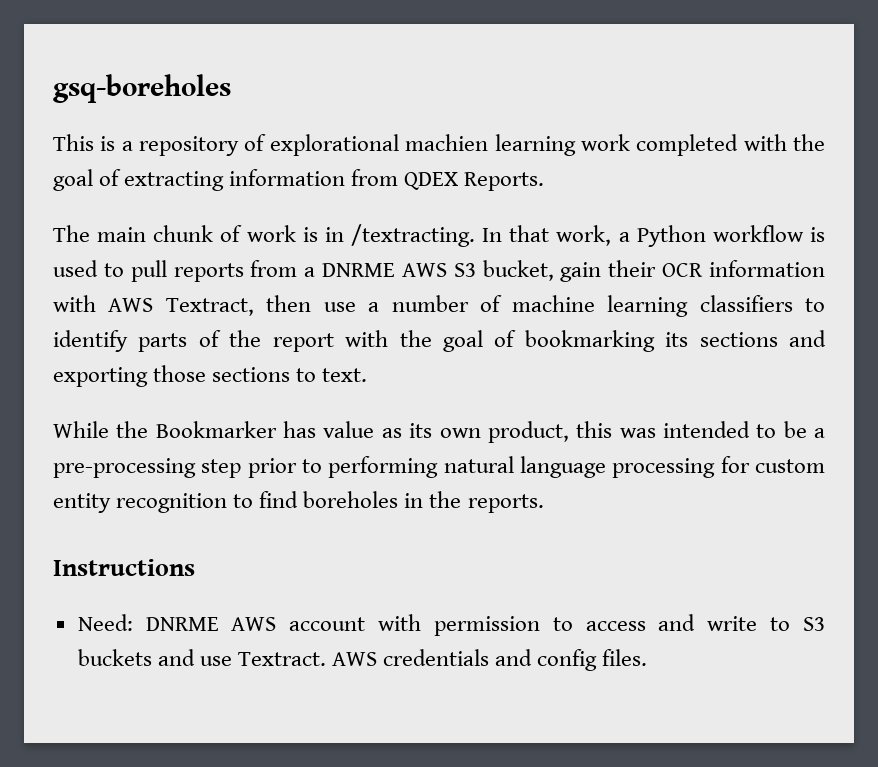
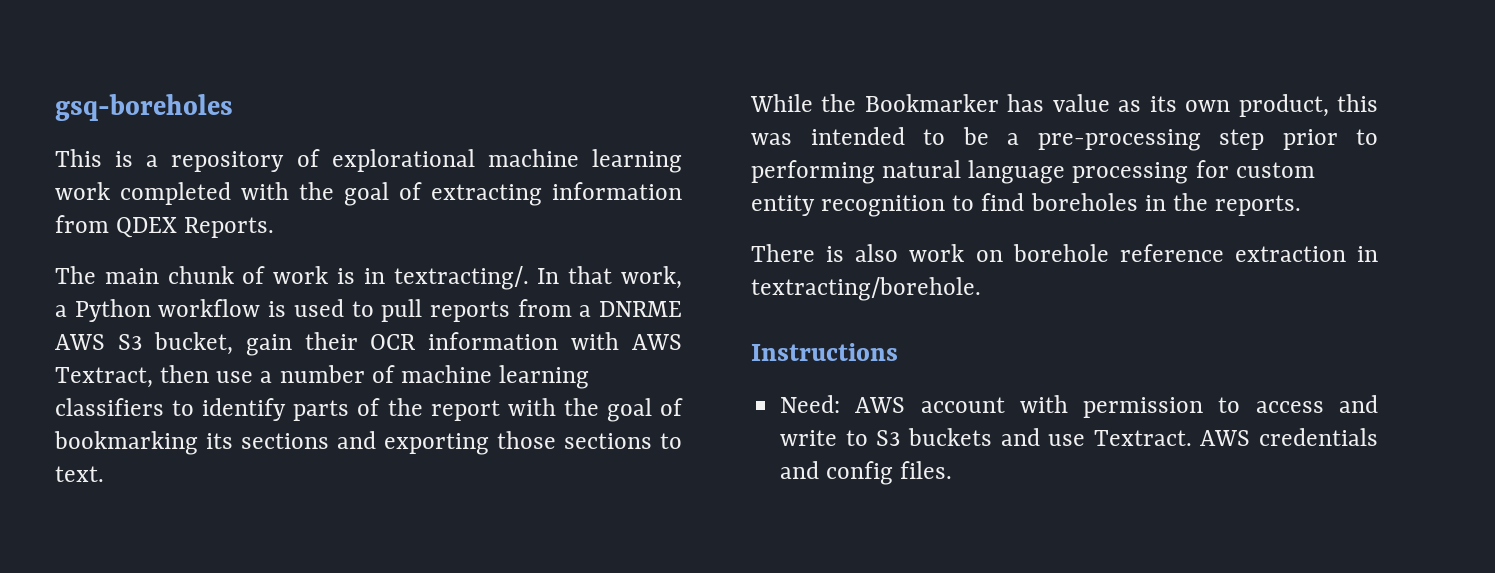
[405,134,489,151] machien -> [487,149,579,167] machine
[351,224,475,247] /textracting. -> [393,266,529,290] textracting/.
(544, 503) none -> [751,244,1378,262] [751,277,981,301] // There is also work on borehole reference extraction in textracting/borehole.
[145,617,219,631] DNRME -> (841, 404) none

